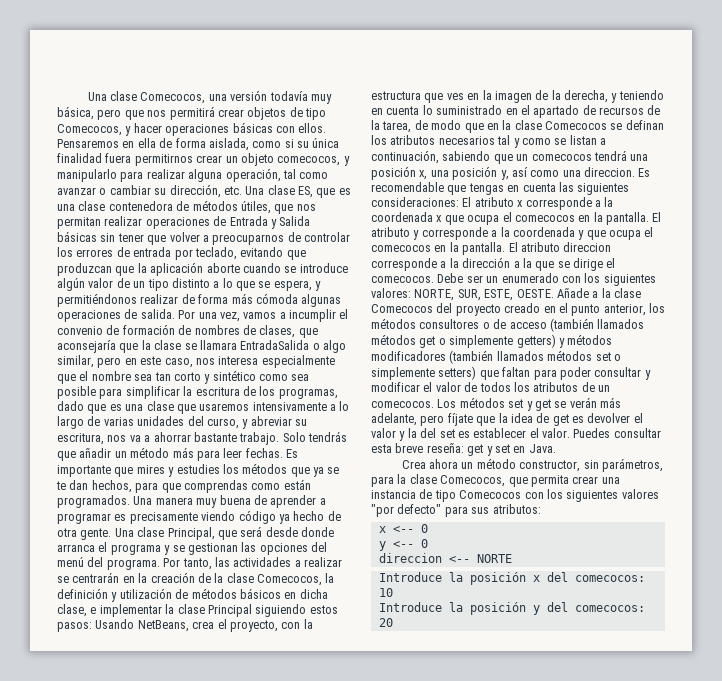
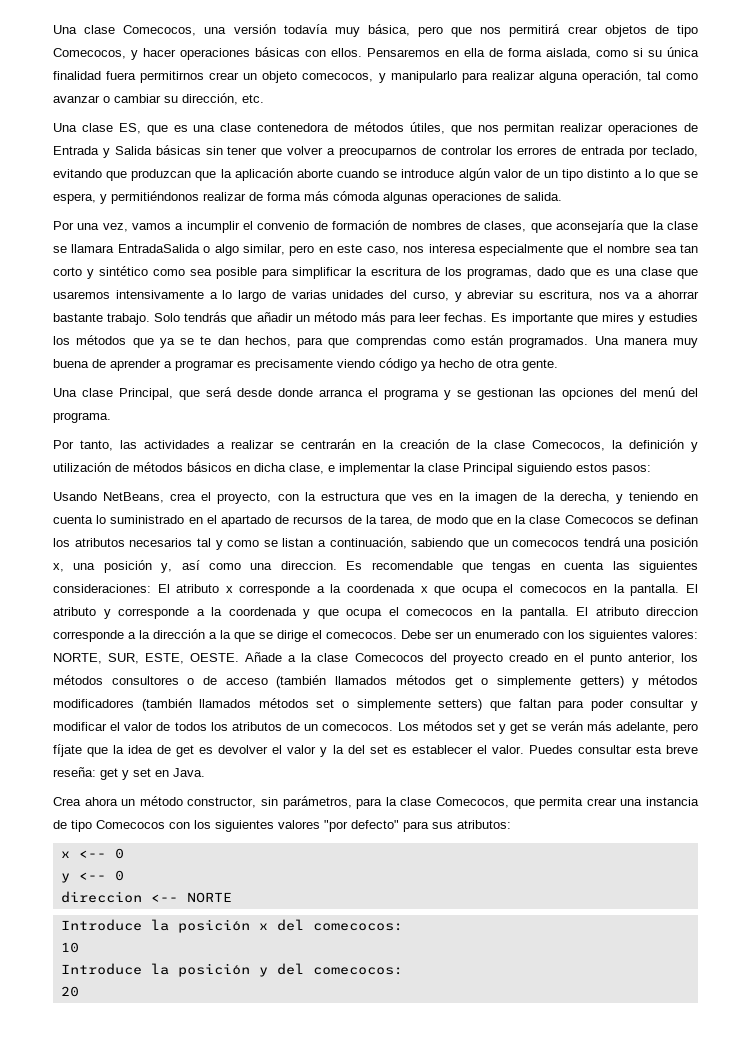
(242, 190) none -> (264, 98) //
(175, 314) none -> (562, 196) //
(112, 534) none -> (558, 365) //
(160, 564) none -> (111, 417) //
(92, 627) none -> (651, 470) //

